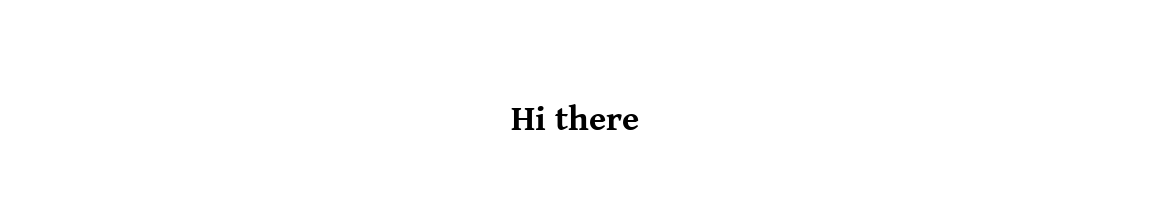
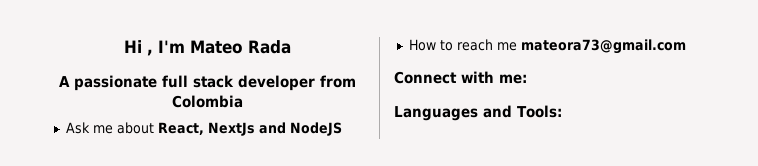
[555,104,640,130] there -> [147,40,291,56] [59,75,356,91] [172,95,243,108] [65,122,342,136] [408,39,686,54] [394,71,527,84] [394,105,562,121] , I'm Mateo Rada // A passionate full stack developer from Colombia // Ask me about React, NextJs and NodeJS // How to reach me mateora73@gmail.com // Connect with me: // Languages and Tools:

